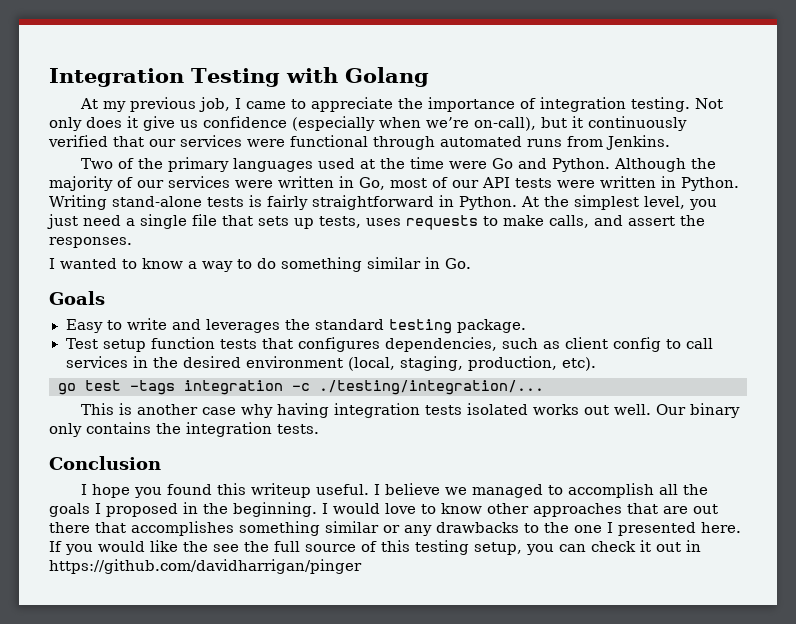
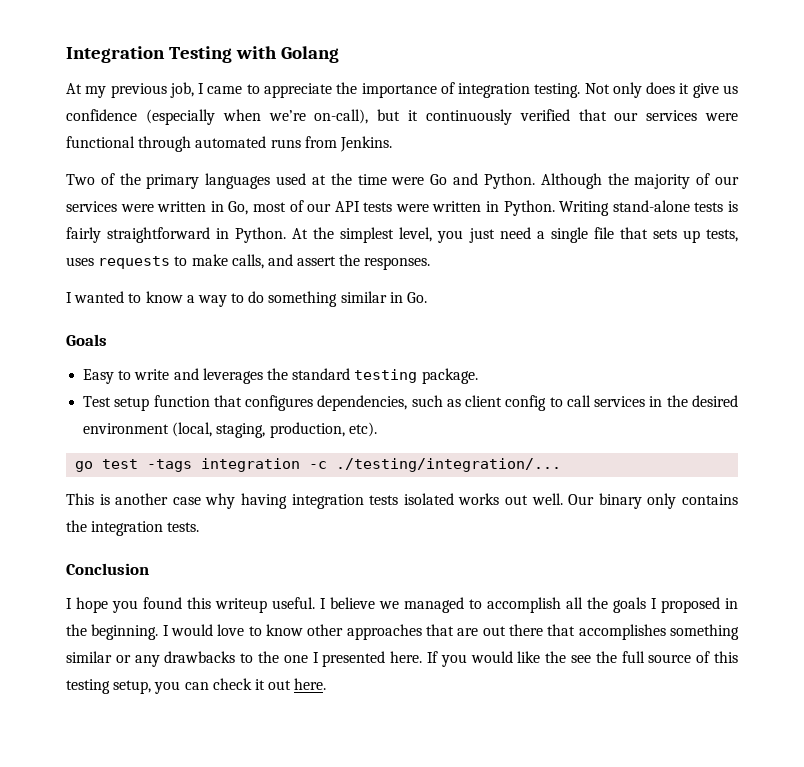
[220,339,258,349] tests -> (210, 401) none
[686,540,701,552] [49,559,362,574] in https://github.com/davidharrigan/pinger -> [294,678,327,690] here.

